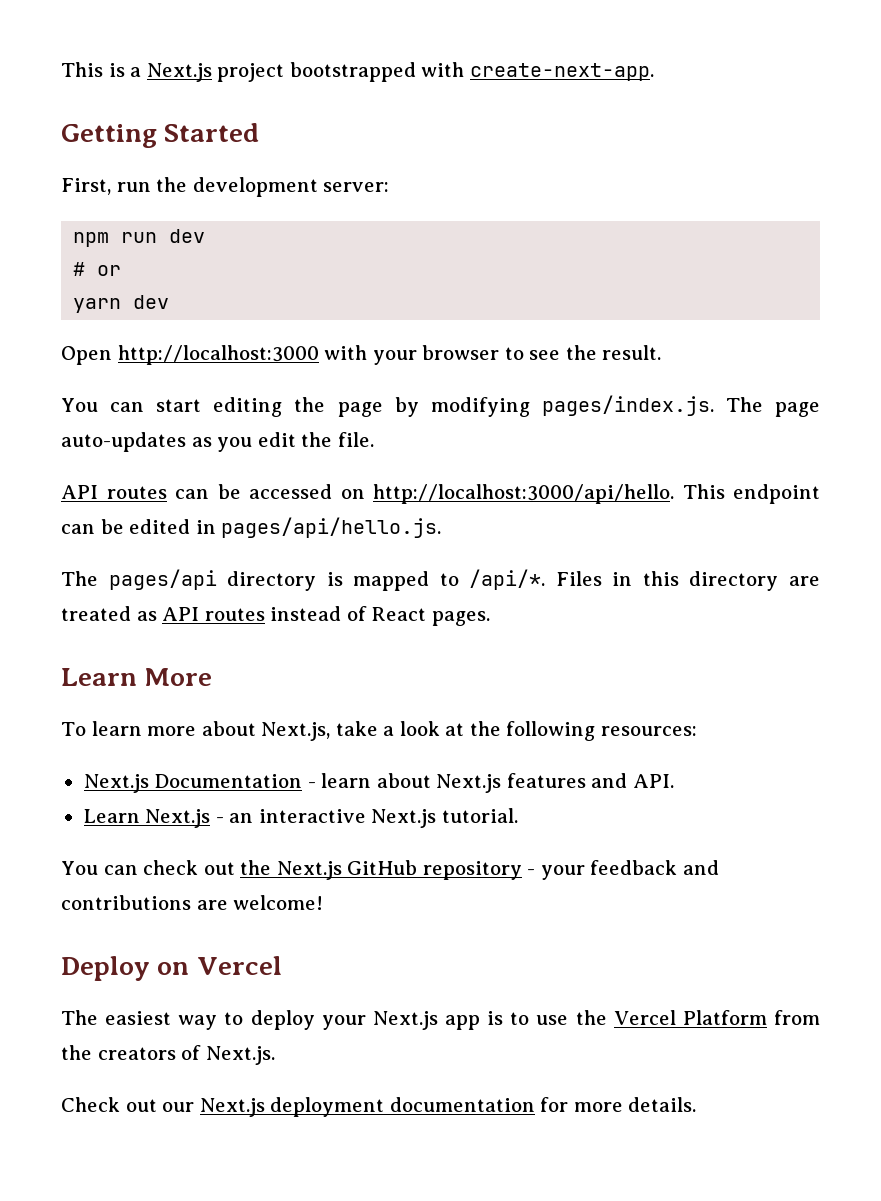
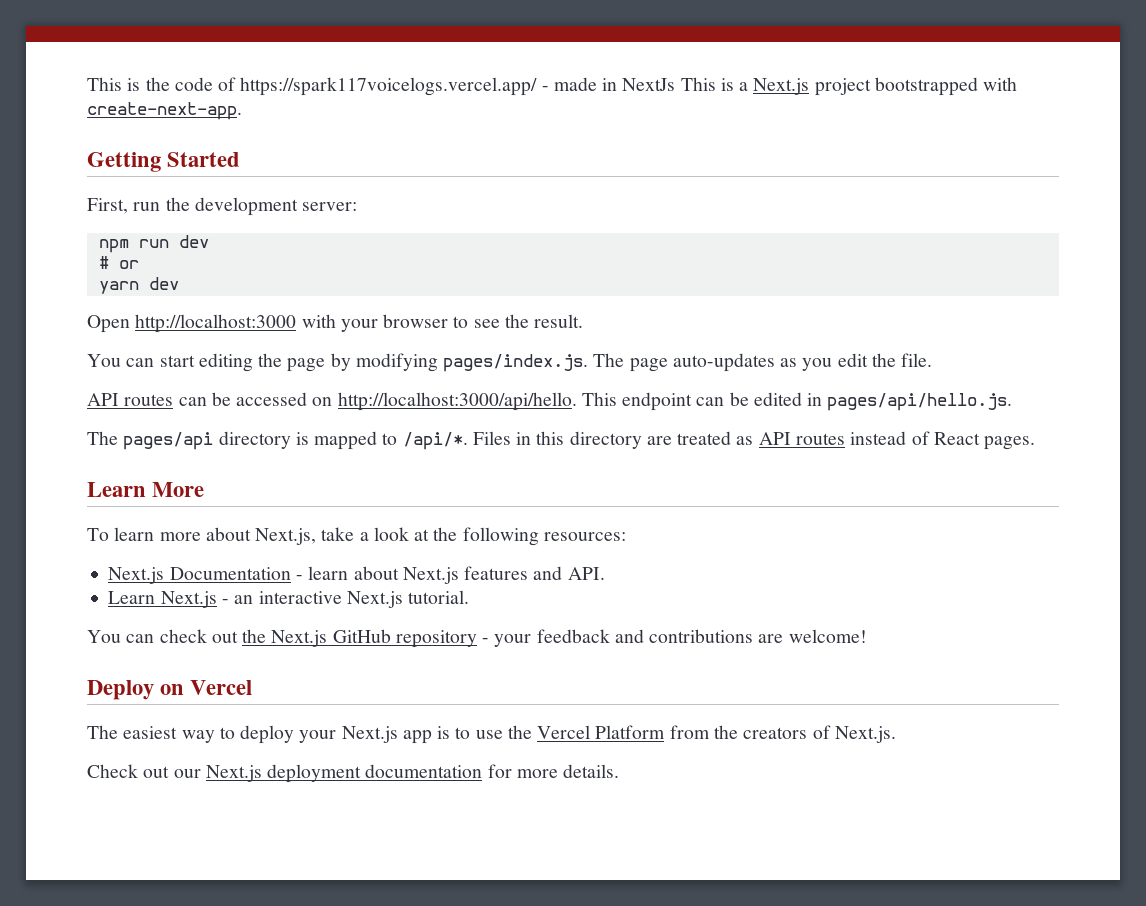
[61,62,125,77] This is -> [87,77,734,96] This is the code of https://spark117voicelogs.vercel.app/ - made in NextJs This is

